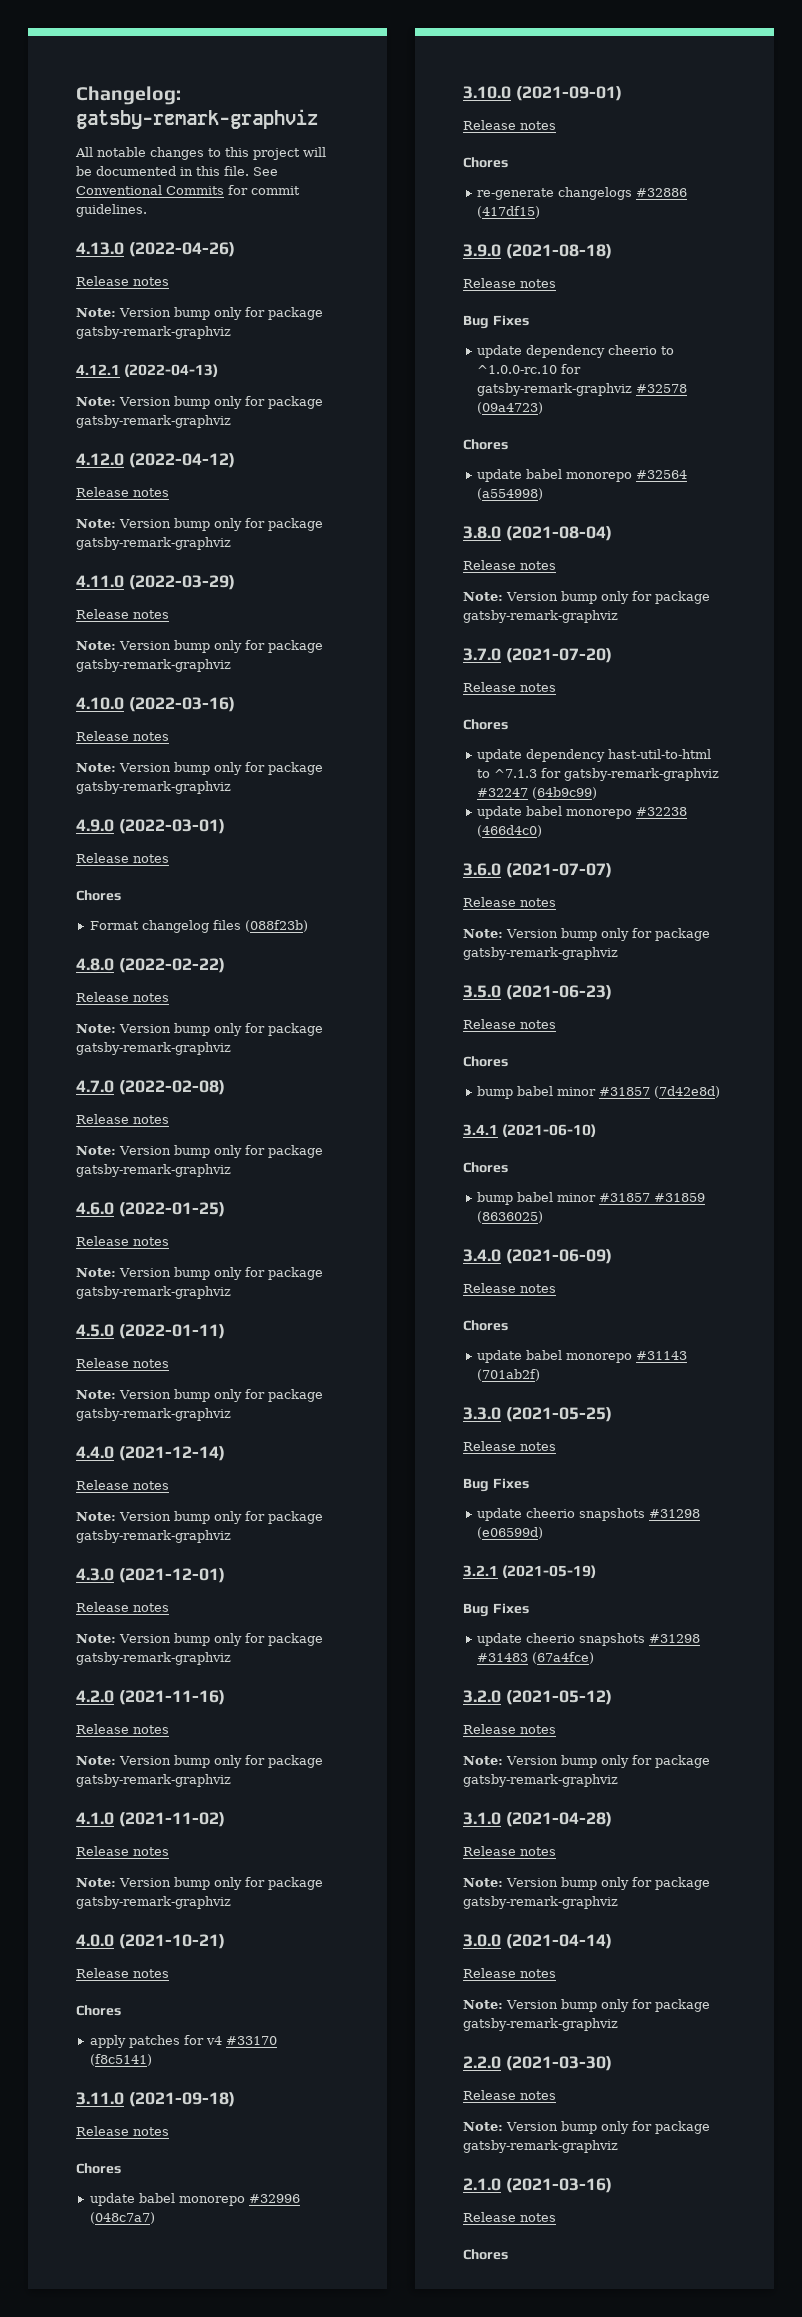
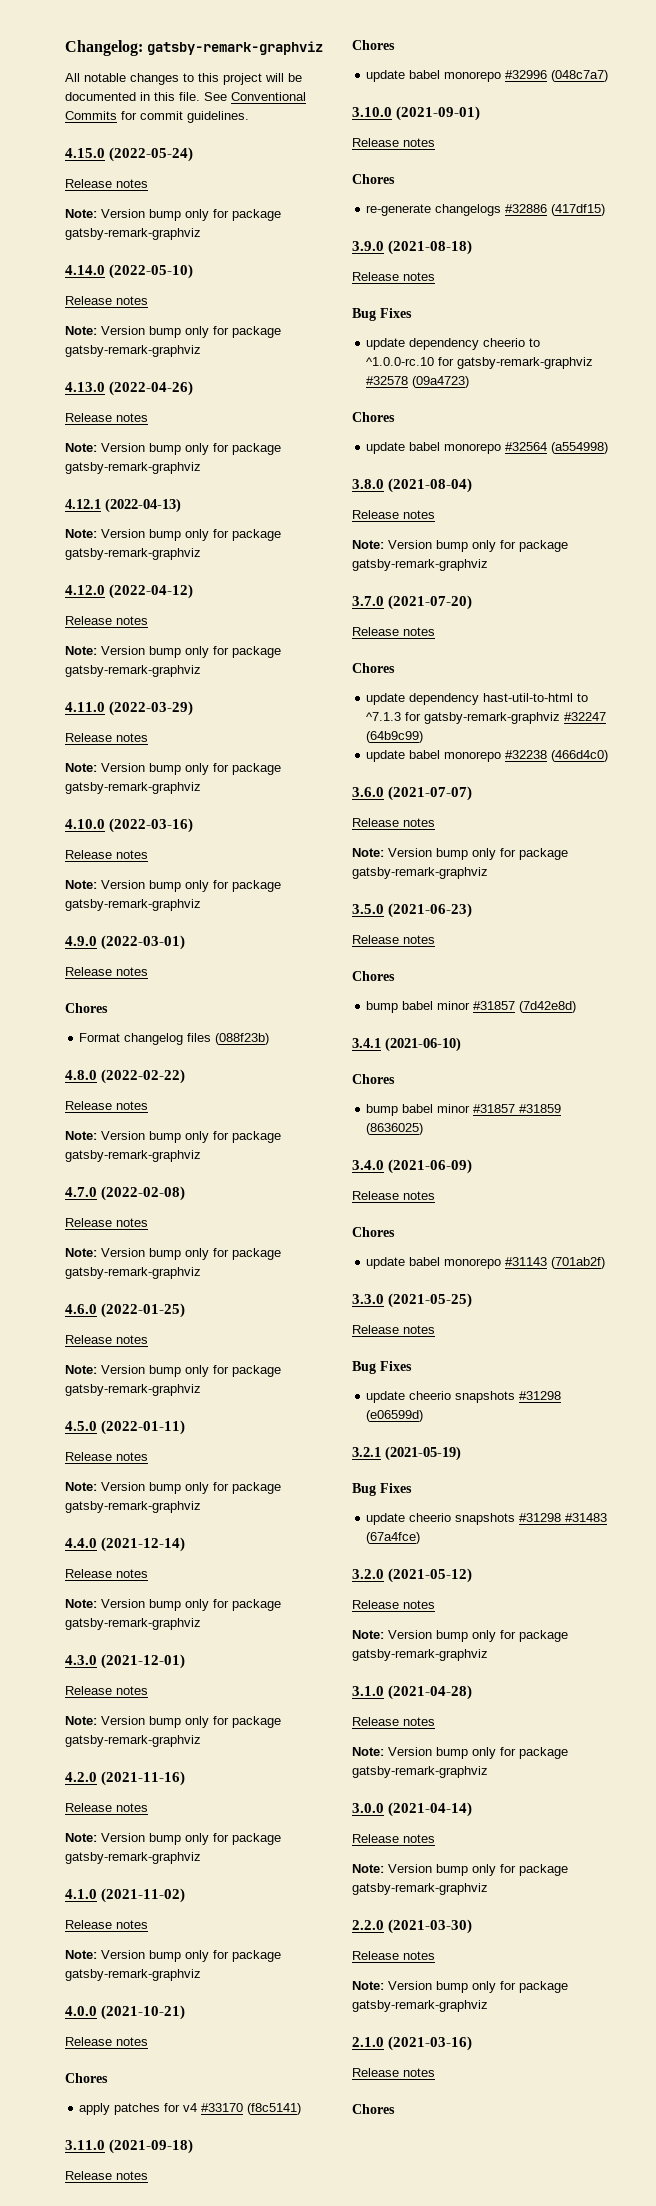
(147, 210) none -> [65,147,194,162] [65,179,148,188] [65,209,281,221] [65,228,201,240] [65,264,194,279] [65,296,148,305] [65,326,281,338] [65,345,201,357] // 4.15.0 (2022-05-24) // Release notes // Note: Version bump only for package gatsby-remark-graphviz // 4.14.0 (2022-05-10) // Release notes // Note: Version bump only for package gatsby-remark-graphviz

